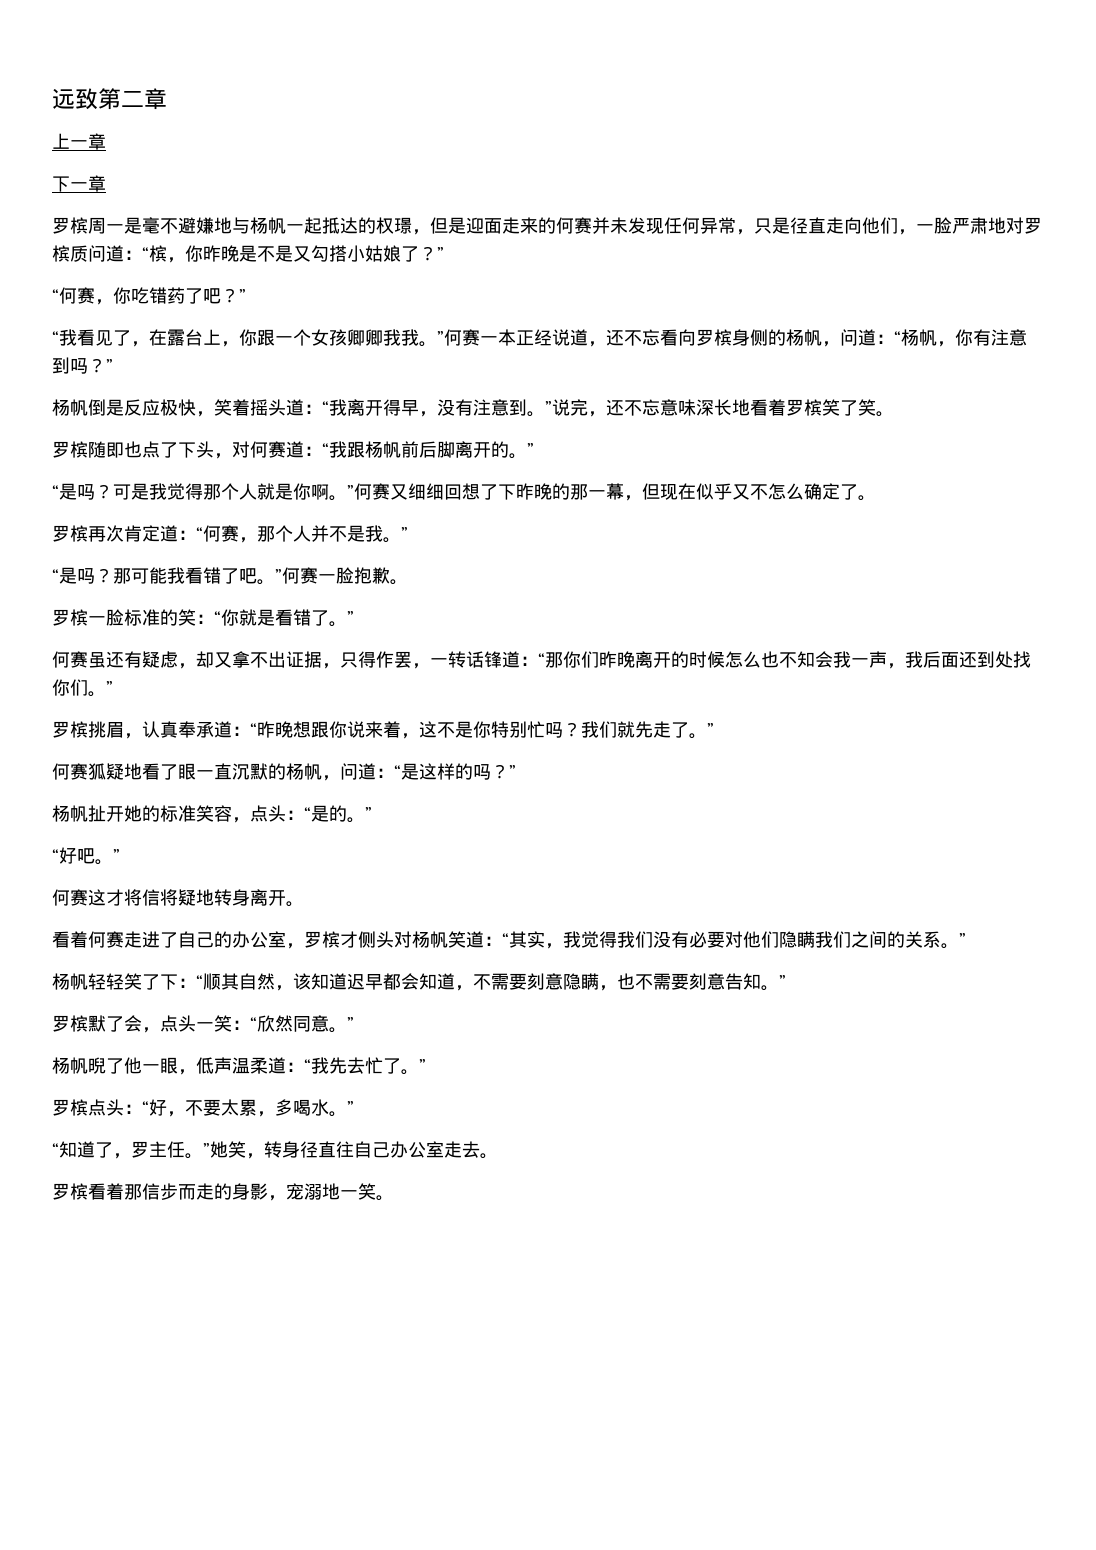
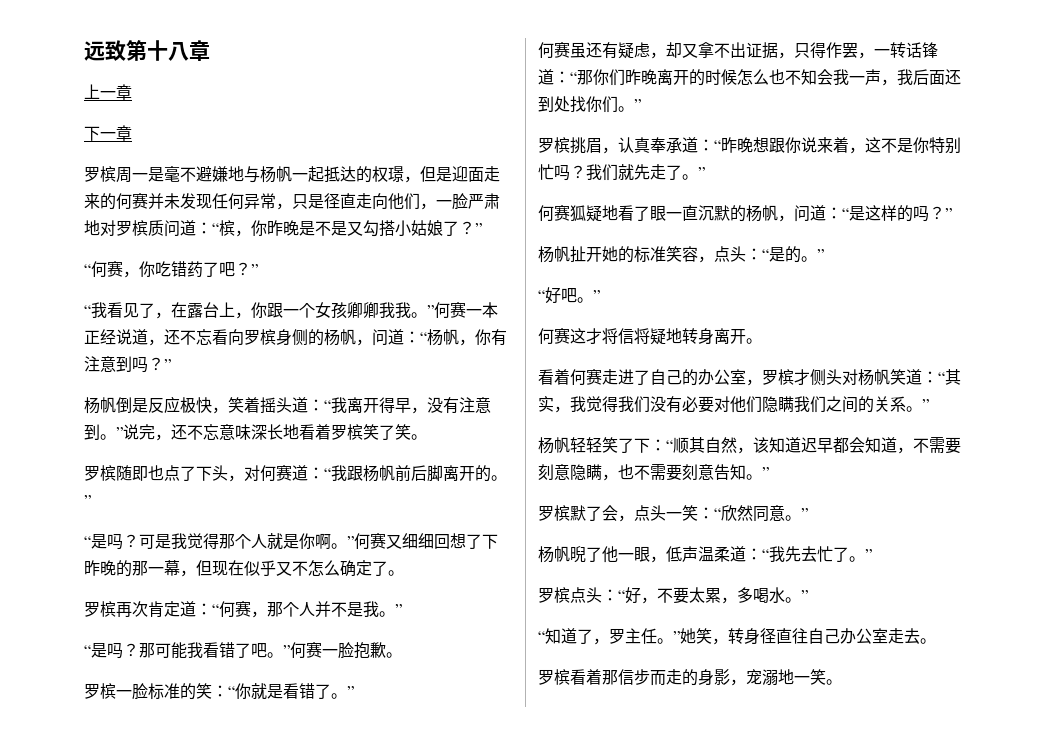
[121,91,144,107] 二 -> [147,40,189,61] 十八

